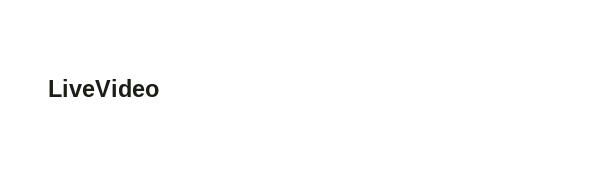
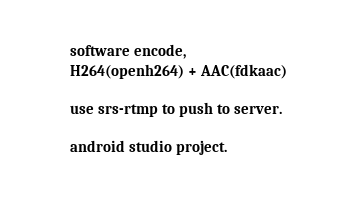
[48,79,159,97] LiveVideo -> [70,44,187,59] [70,64,288,79] [70,102,283,117] [70,140,228,155] software encode, H264(openh264) + AAC(fdkaac) // use srs-rtmp to push to server. // android studio project.

